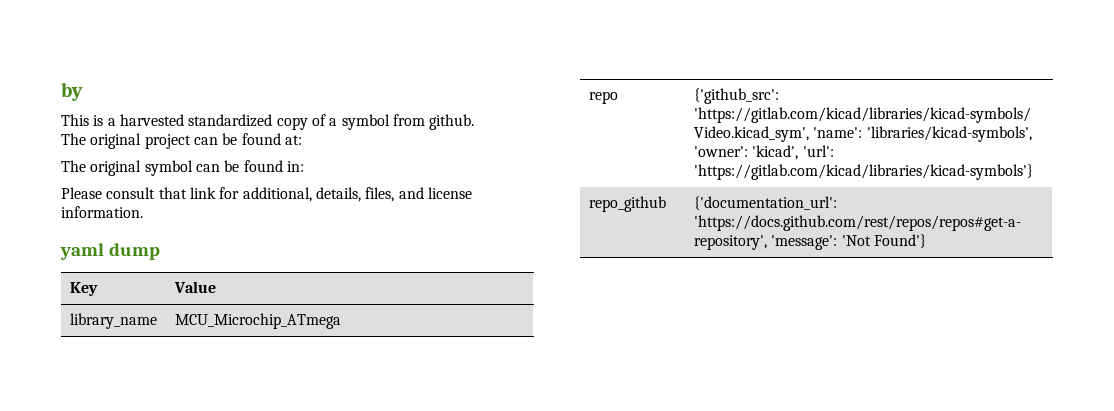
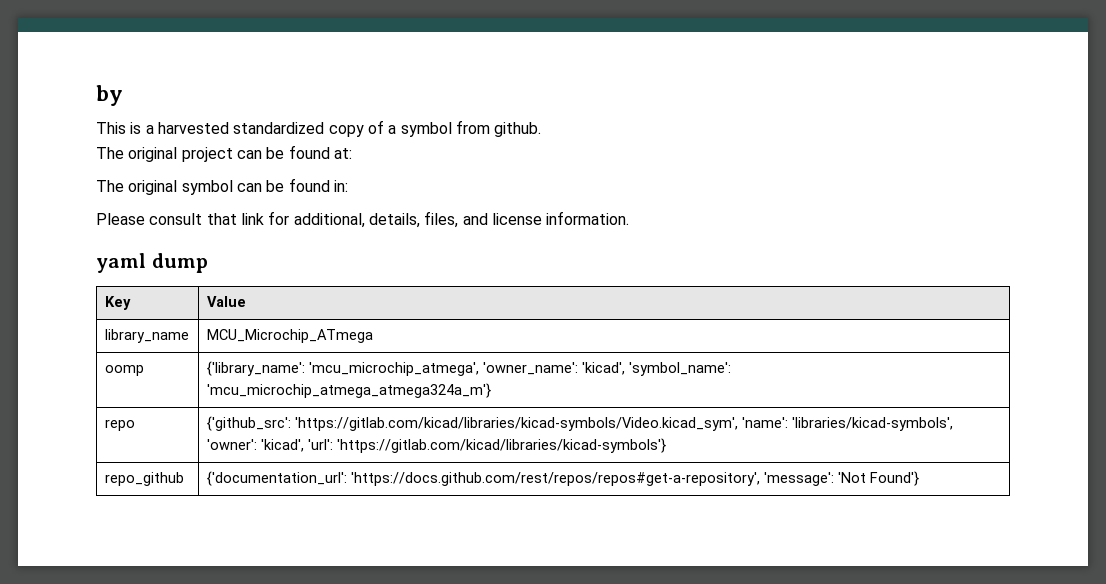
(341, 321) none -> [104,365,144,376] [206,361,731,376] [206,383,491,398] // oomp | {'library_name': 'mcu_microchip_atmega', 'owner_name': 'kicad', 'symbol_name': 'mcu_microchip_atmega_atmega324a_m'}

